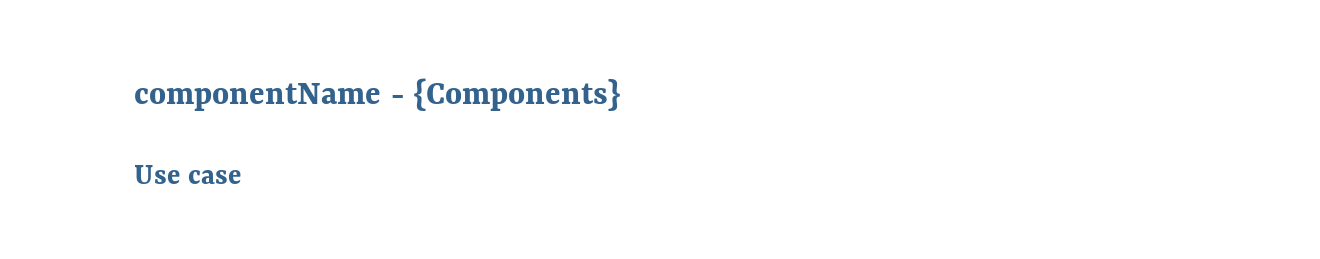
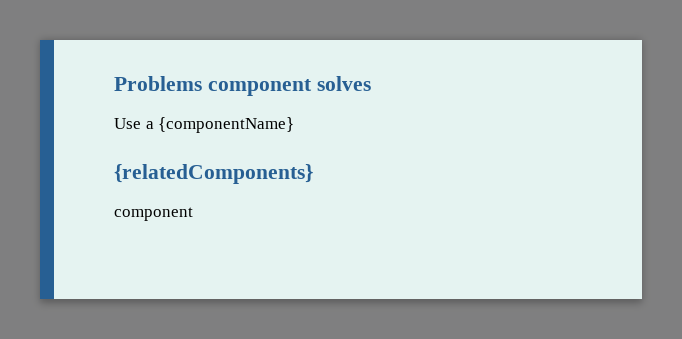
[134,78,621,111] [134,165,242,184] componentName - {Components} // Use case -> [114,76,371,96] [114,117,295,133] [114,164,313,184] [114,207,193,221] Problems component solves // Use a {componentName} // {relatedComponents} // component

